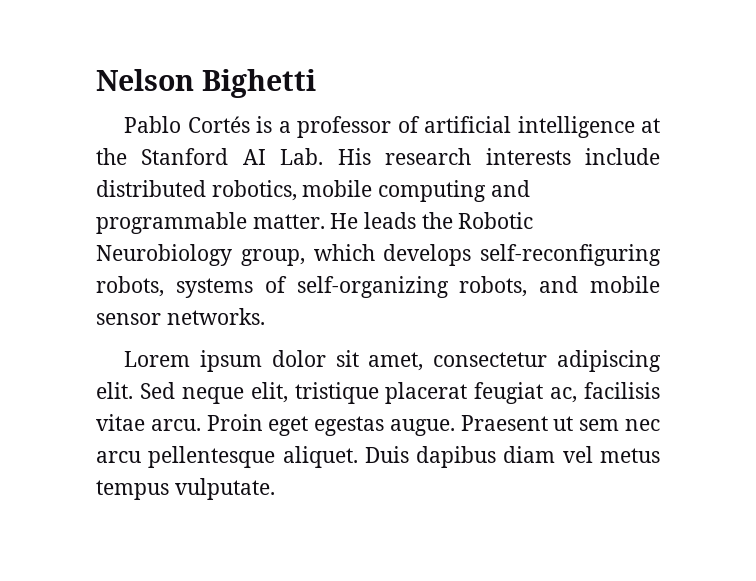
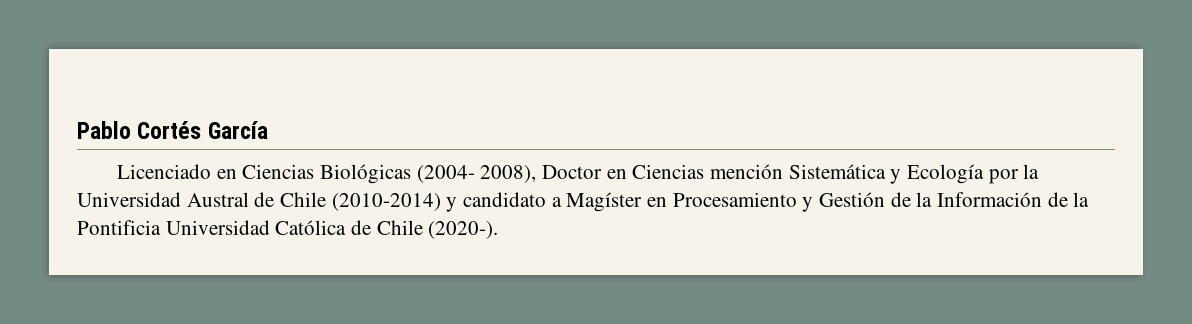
[96,69,316,98] [124,116,660,138] [96,148,660,165] [96,180,530,202] [96,212,534,234] [96,244,661,266] [96,276,660,298] [96,308,265,325] [124,350,661,372] [96,382,660,404] [96,414,660,436] [96,446,660,468] [96,478,275,500] Nelson Bighetti // Pablo Cortés is a professor of artificial intelligence at the Stanford AI Lab. His research interests include distributed robotics, mobile computing and programmable matter. He leads the Robotic Neurobiology group, which develops self-reconfiguring robots, systems of self-organizing robots, and mobile sensor networks. // Lorem ipsum dolor sit amet, consectetur adipiscing elit. Sed neque elit, tristique placerat feugiat ac, facilisis vitae arcu. Proin eget egestas augue. Praesent ut sem nec arcu pellentesque aliquet. Duis dapibus diam vel metus tempus vulputate. -> [77,121,268,139] [117,164,1040,184] [77,192,1090,212] [77,220,499,239] Pablo Cortés García // Licenciado en Ciencias Biológicas (2004- 2008), Doctor en Ciencias mención Sistemática y Ecología por la Universidad Austral de Chile (2010-2014) y candidato a Magíster en Procesamiento y Gestión de la Información de la Pontificia Universidad Católica de Chile (2020-).

